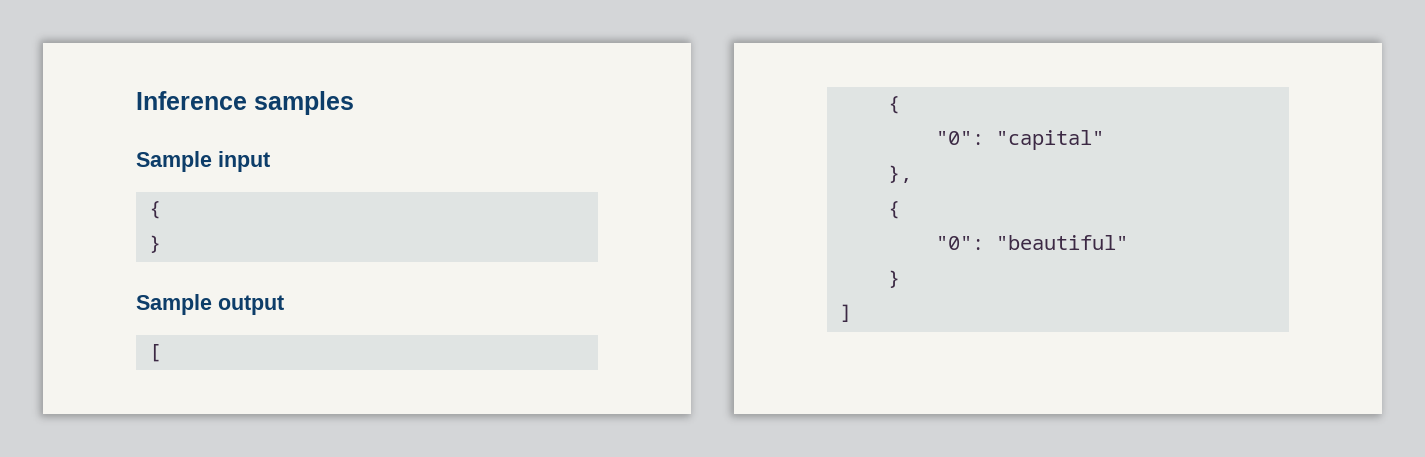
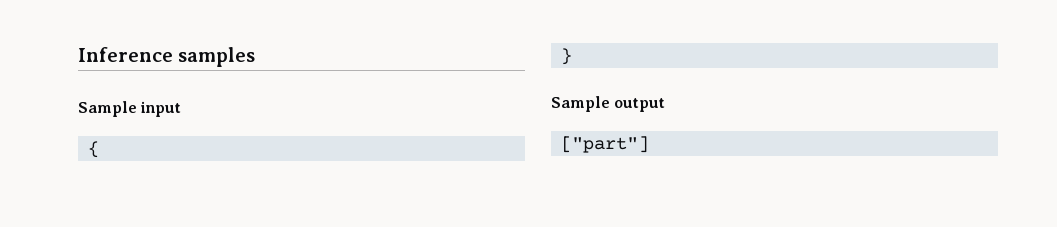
[148,344,161,362] [887,96,900,114] [935,130,1104,150] [887,165,912,183] [887,201,900,219] [935,235,1128,250] [887,270,900,288] [839,304,852,322] [ // { // "0": "capital" // }, // { // "0": "beautiful" // } // ] -> [560,136,649,153] ["part"]

